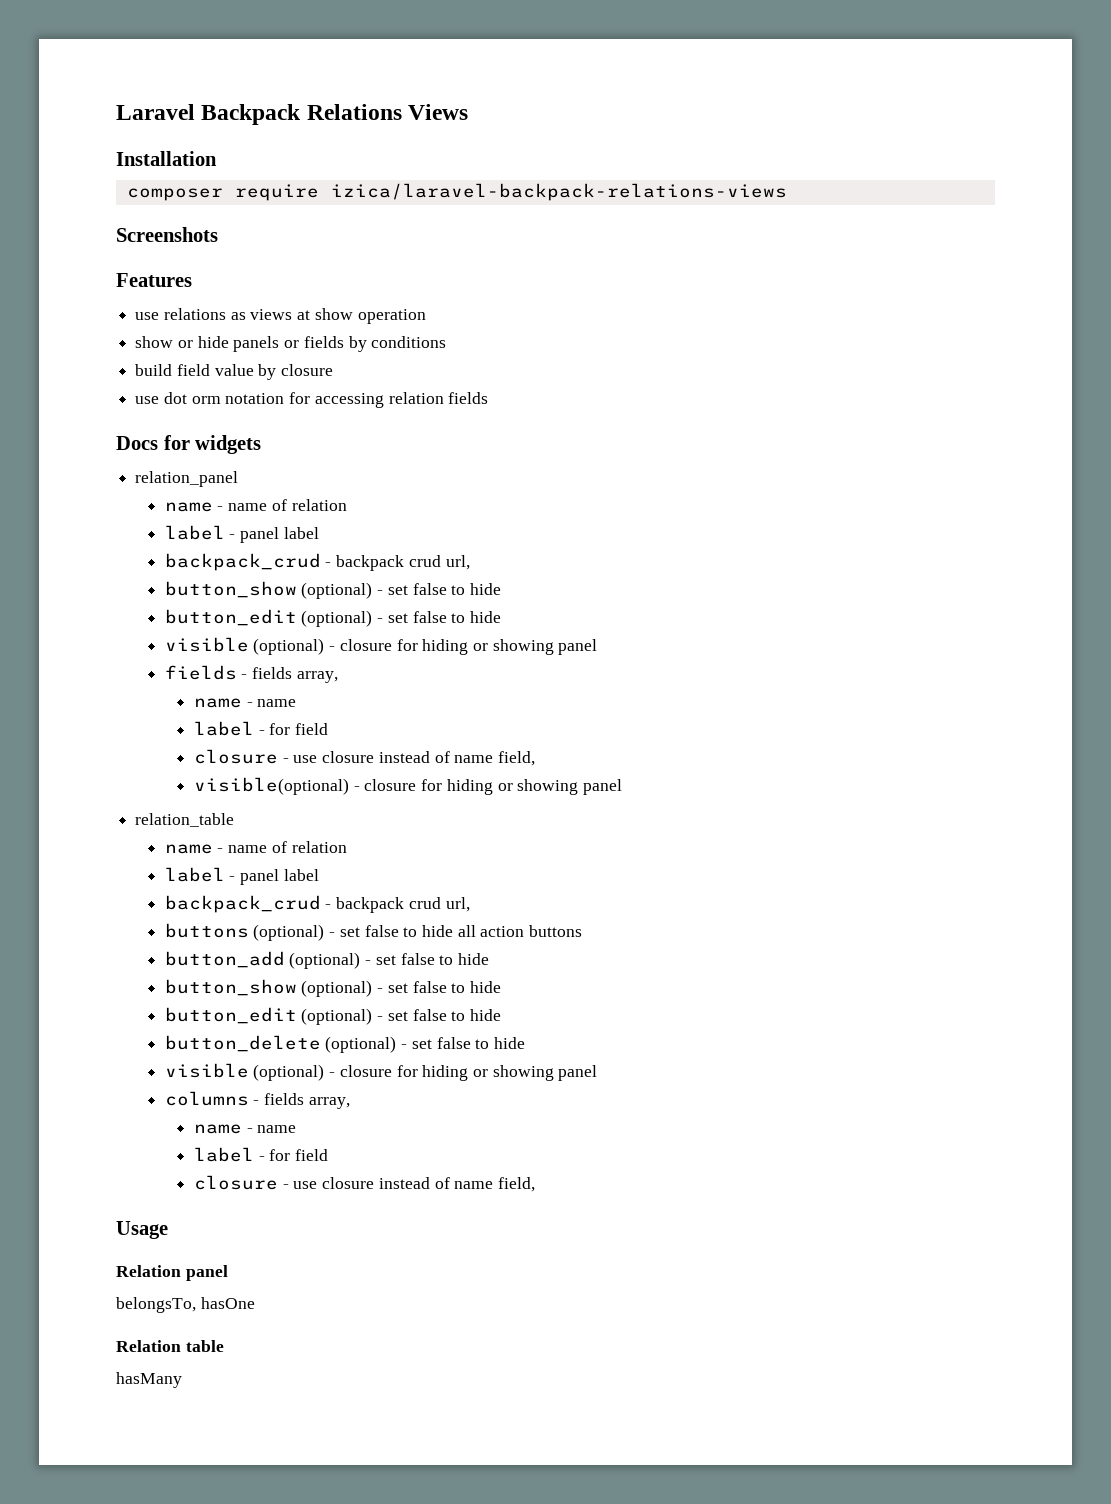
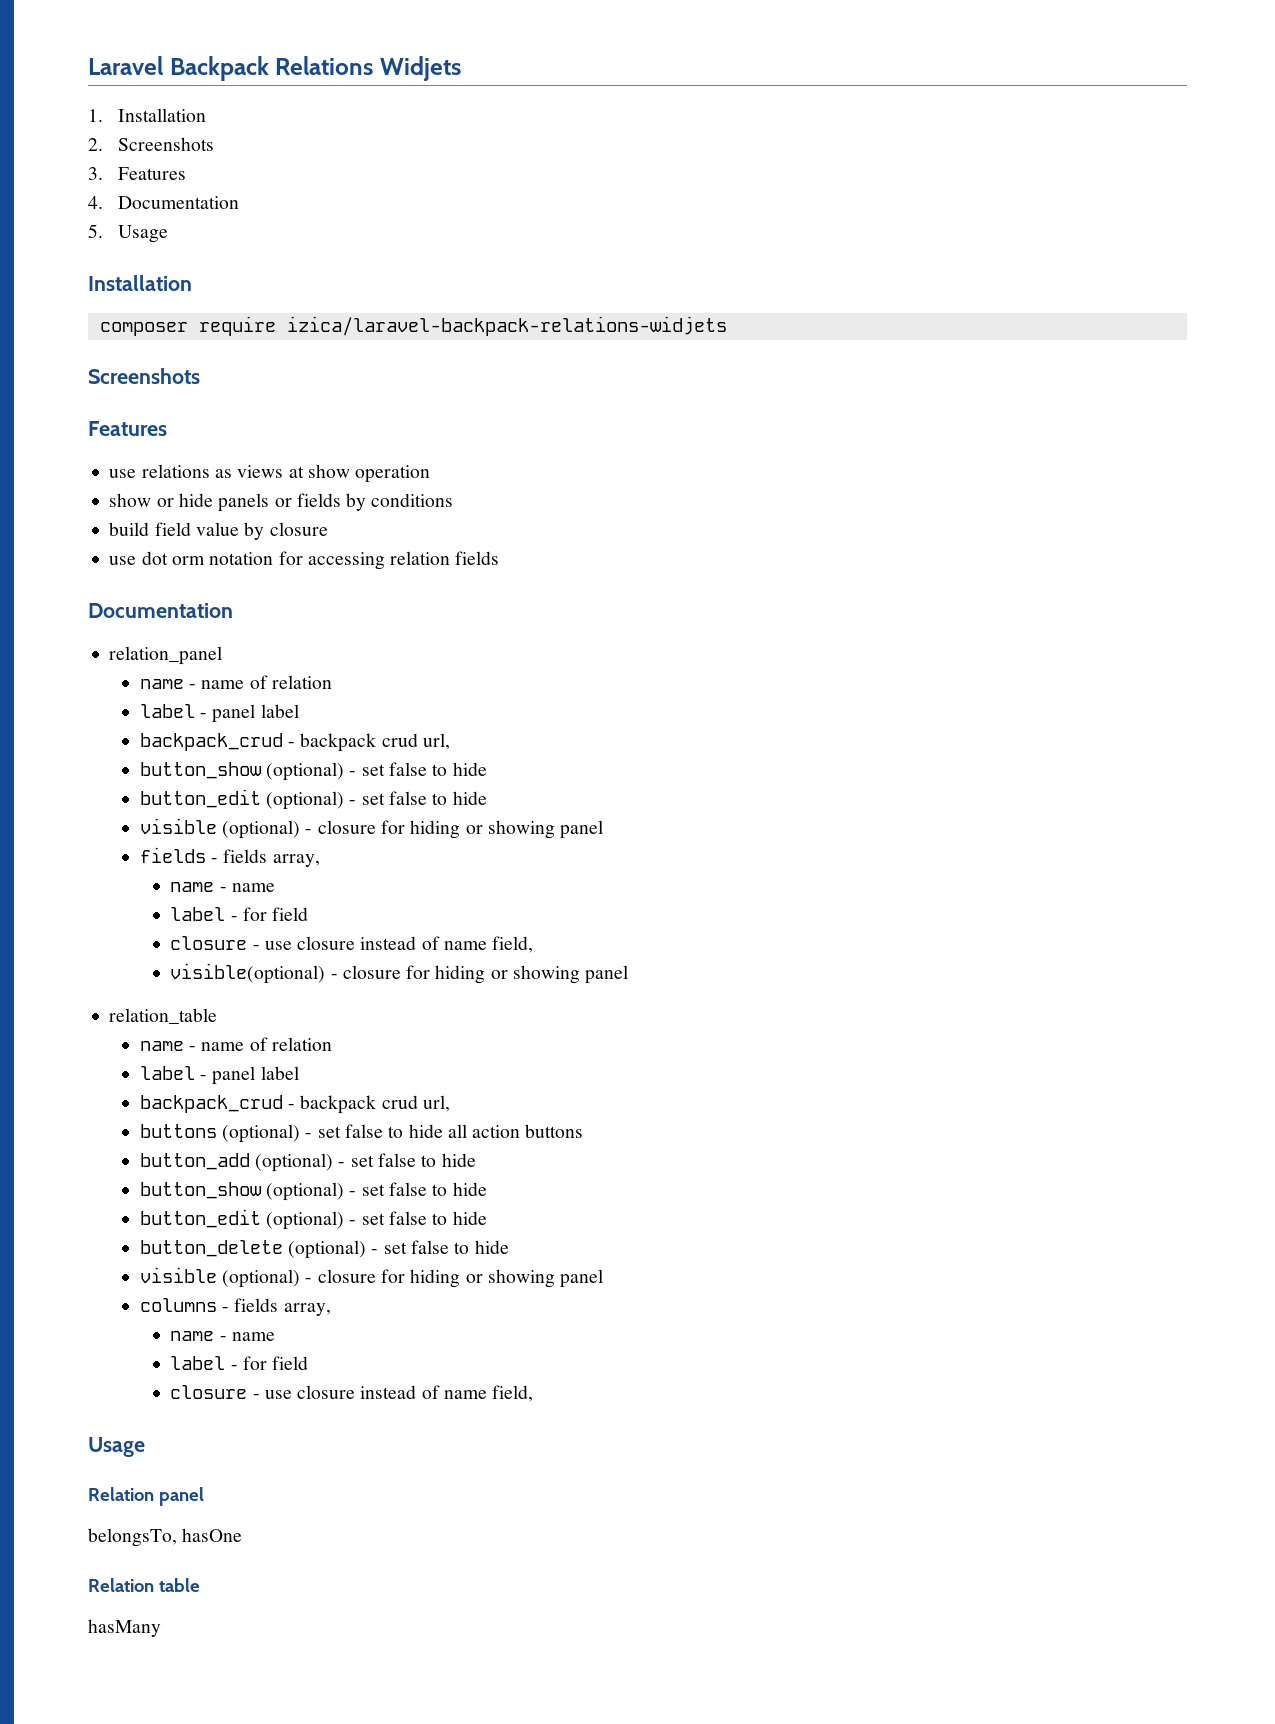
[408,104,469,120] Views -> [379,56,461,81] [88,108,207,122] [88,137,215,151] [88,167,187,180] [88,196,240,209] [88,224,169,243] Widjets // 1. Installation // 2. Screenshots // 3. Features // 4. Documentation // 5. Usage
[330,183,787,201] izica/laravel-backpack-relations-views -> [286,316,727,336] izica/laravel-backpack-relations-widjets
[116,435,262,454] Docs for widgets -> [88,603,233,618] Documentation

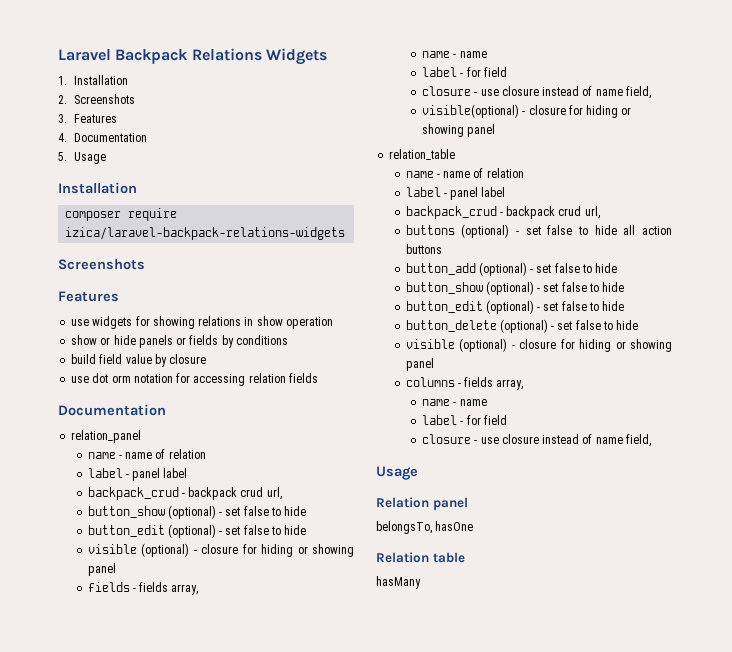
[379,56,461,81] Widjets -> [265,48,327,65] Widgets
[286,316,727,336] izica/laravel-backpack-relations-widjets -> [65,227,346,240] izica/laravel-backpack-relations-widgets
[141,464,304,478] relations as views at -> [92,316,254,329] widgets for showing relations in

